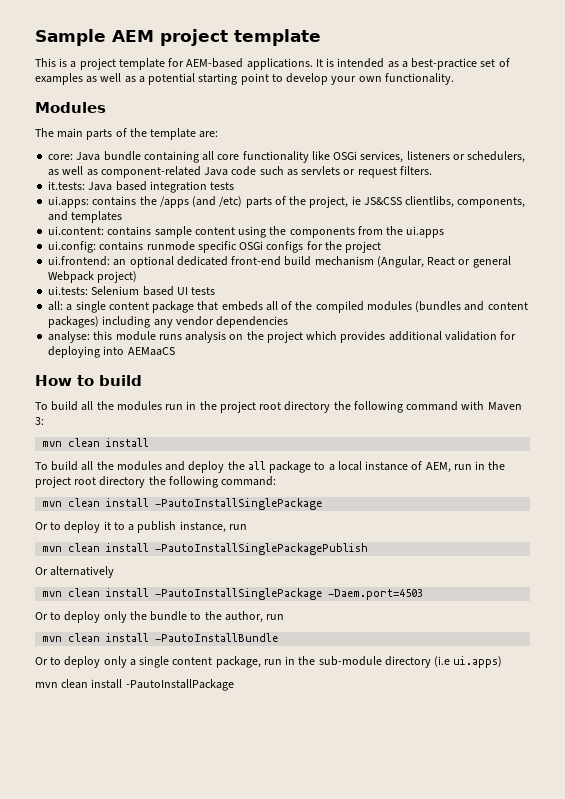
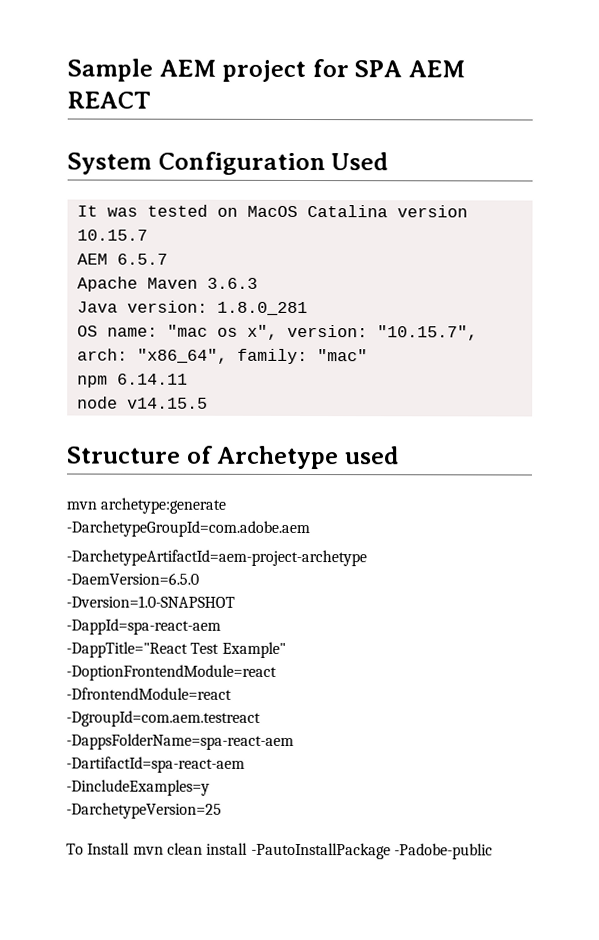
[234,29,321,46] [35,58,510,70] [35,73,454,85] [35,102,106,113] [35,128,219,140] [48,151,526,163] [48,166,432,178] [48,181,235,193] [48,196,526,208] [48,211,123,223] [48,226,445,238] [48,241,382,253] [48,256,511,268] [48,271,138,283] [48,286,216,296] [48,301,528,313] [48,316,289,328] [48,331,517,343] [48,346,175,358] [35,375,142,386] [35,401,522,413] [35,417,44,425] [42,438,150,447] [35,461,506,473] [35,476,277,488] [42,498,323,510] [35,521,247,533] [42,543,369,555] [35,566,115,578] [42,588,424,600] [35,611,285,623] [42,633,279,642] [35,656,503,668] template // This is a project template for AEM-based applications. It is intended as a best-practice set of examples as well as a potential starting point to develop your own functionality. // Modules // The main parts of the template are: // core: Java bundle containing all core functionality like OSGi services, listeners or schedulers, as well as component-related Java code such as servlets or request filters. // it.tests: Java based integration tests // ui.apps: contains the /apps (and /etc) parts of the project, ie JS&CSS clientlibs, components, and templates // ui.content: contains sample content using the components from the ui.apps // ui.config: contains runmode specific OSGi configs for the project // ui.frontend: an optional dedicated front-end build mechanism (Angular, React or general Webpack project) // ui.tests: Selenium based UI tests // all: a single content package that embeds all of the compiled modules (bundles and content packages) including any vendor dependencies // analyse: this module runs analysis on the project which provides additional validation for deploying into AEMaaCS // How to build // To build all the modules run in the project root directory the following command with Maven 3: // mvn clean install // To build all the modules and deploy the all package to a local instance of AEM, run in the project root directory the following command: // mvn clean install -PautoInstallSinglePackage // Or to deploy it to a publish instance, run // mvn clean install -PautoInstallSinglePackagePublish // Or alternatively // mvn clean install -PautoInstallSinglePackage -Daem.port=4503 // Or to deploy only the bundle to the author, run // mvn clean install -PautoInstallBundle // Or to deploy only a single content package, run in the sub-module directory (i.e ui.apps) // -> [311,59,467,78] [67,91,151,109] [67,151,389,176] [76,204,468,218] [76,229,148,241] [76,253,168,265] [76,276,258,292] [76,300,308,317] [76,324,478,341] [76,348,368,365] [76,373,188,388] [76,396,208,409] [67,445,399,470] [66,497,227,514] [66,520,310,538] [66,549,367,567] [66,572,199,585] [66,595,235,608] [66,618,221,635] [66,641,286,658] [66,664,277,681] [66,687,232,700] [66,710,261,727] [66,733,294,750] [66,756,245,773] [66,779,210,796] [66,802,222,819] [66,842,131,855] for SPA AEM REACT // System Configuration Used // It was tested on MacOS Catalina version 10.15.7 // AEM 6.5.7 // Apache Maven 3.6.3 // Java version: 1.8.0_281 // OS name: "mac os x", version: "10.15.7", arch: "x86_64", family: "mac" // npm 6.14.11 // node v14.15.5 // Structure of Archetype used // mvn archetype:generate // -DarchetypeGroupId=com.adobe.aem // -DarchetypeArtifactId=aem-project-archetype // -DaemVersion=6.5.0 // -Dversion=1.0-SNAPSHOT // -DappId=spa-react-aem // -DappTitle="React Test Example" // -DoptionFrontendModule=react // -DfrontendModule=react // -DgroupId=com.aem.testreact // -DappsFolderName=spa-react-aem // -DartifactId=spa-react-aem // -DincludeExamples=y // -DarchetypeVersion=25 // To Install
(234, 685) none -> [393,843,493,860] -Padobe-public

